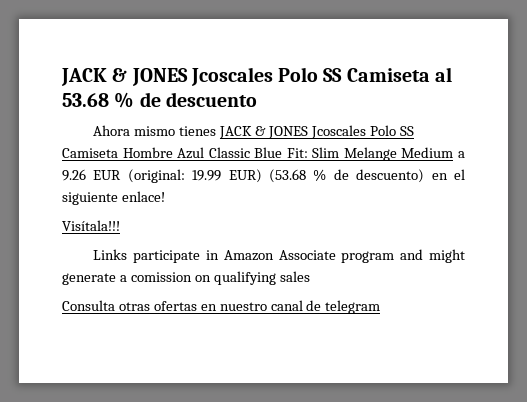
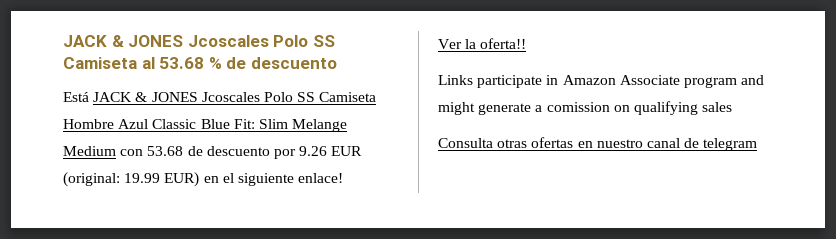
[93,125,217,136] Ahora mismo tienes -> [63,92,89,102] Está
[457,151,465,158] a -> [120,146,296,159] con 53.68 de descuento por
[269,169,425,183] (53.68 % de descuento) -> (200, 179) none
[62,220,120,231] Visítala!!! -> [438,38,527,49] Ver la oferta!!

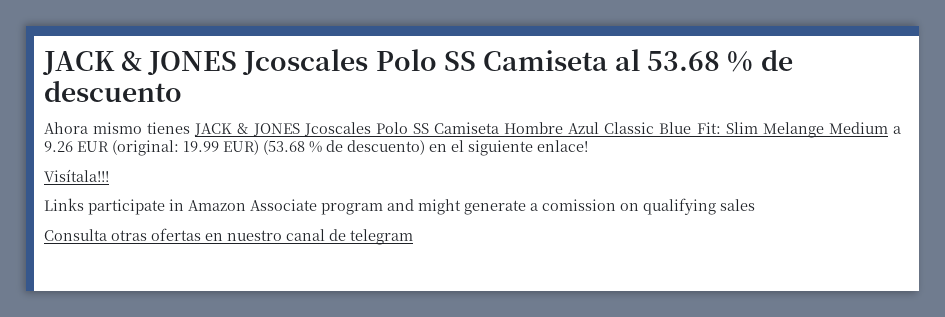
[63,92,89,102] Está -> [44,122,191,134] Ahora mismo tienes
[120,146,296,159] con 53.68 de descuento por -> [892,126,901,134] a
(200, 179) none -> [263,140,425,155] (53.68 % de descuento)
[438,38,527,49] Ver la oferta!! -> [44,169,109,182] Visítala!!!

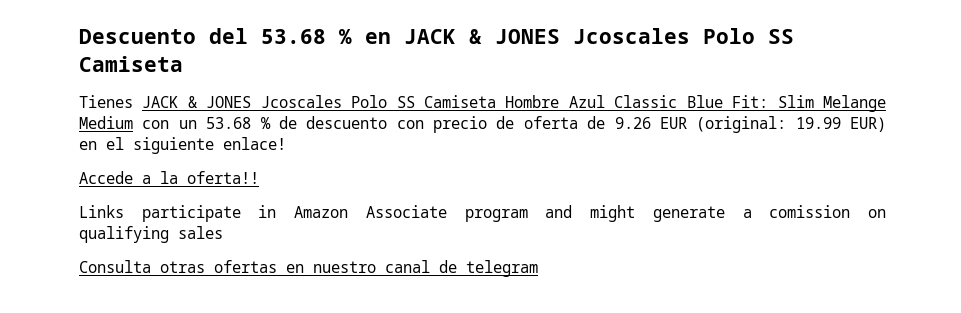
[42,49,793,76] [44,80,182,102] [44,122,191,134] JACK & JONES Jcoscales Polo SS Camiseta al 53.68 % de descuento // Ahora mismo tienes -> [79,28,794,44] [79,56,183,72] [79,95,133,108] Descuento del 53.68 % en JACK & JONES Jcoscales Polo SS Camiseta // Tienes
[892,126,901,134] a -> [142,116,606,133] con un 53.68 % de descuento con precio de oferta de
[263,140,425,155] (53.68 % de descuento) -> (886, 124) none
[44,169,109,182] Visítala!!! -> [79,171,259,184] Accede a la oferta!!

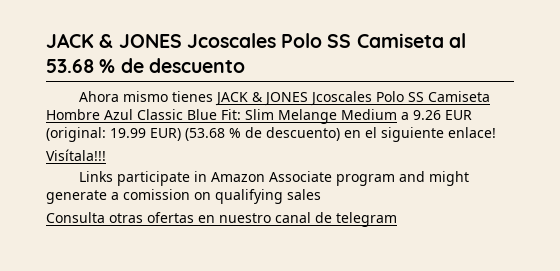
[79,28,794,44] [79,56,183,72] [79,95,133,108] Descuento del 53.68 % en JACK & JONES Jcoscales Polo SS Camiseta // Tienes -> [46,33,466,48] [46,58,245,73] [79,91,214,102] JACK & JONES Jcoscales Polo SS Camiseta al 53.68 % de descuento // Ahora mismo tienes
[142,116,606,133] con un 53.68 % de descuento con precio de oferta de -> [401,112,409,120] a
(886, 124) none -> [185,127,340,141] (53.68 % de descuento)
[79,171,259,184] Accede a la oferta!! -> [46,149,106,161] Visítala!!!

